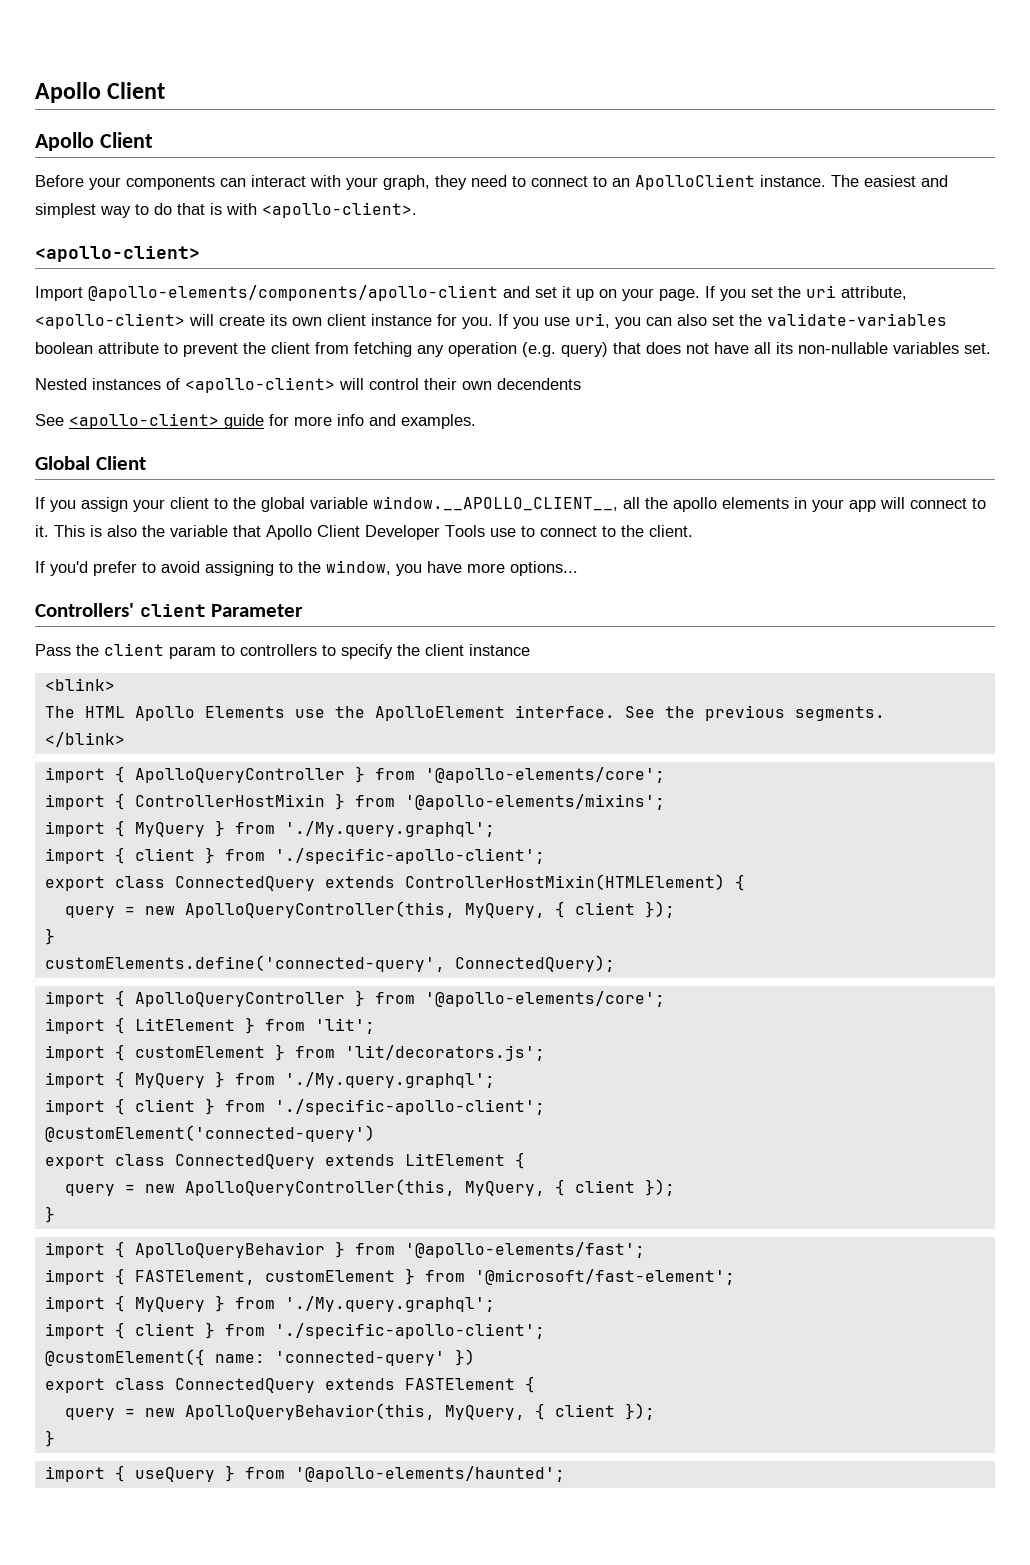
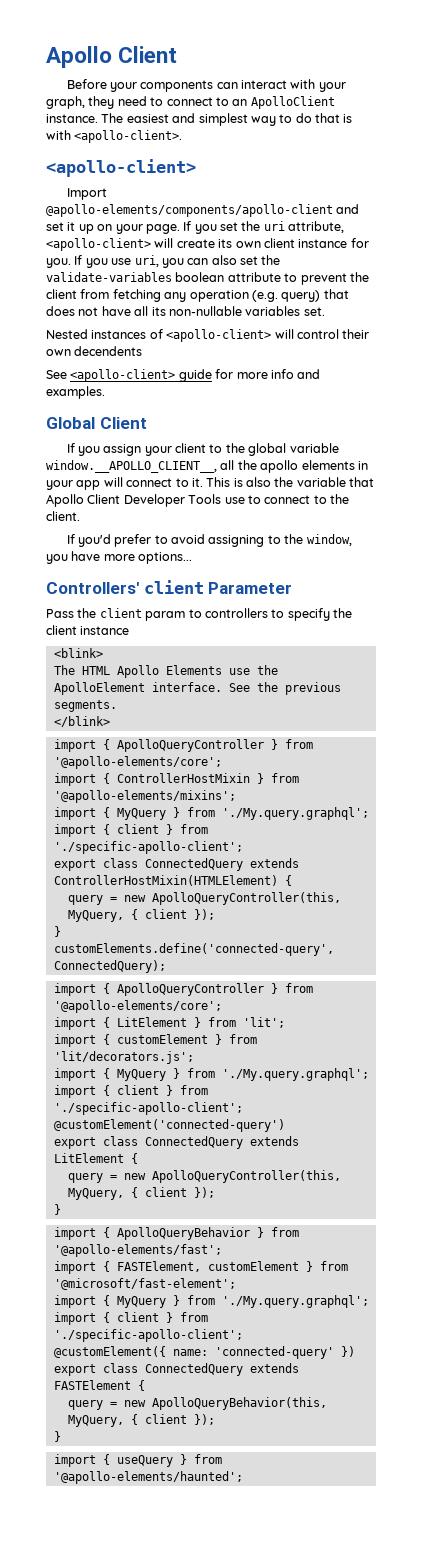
[35,82,166,103] [35,132,153,151] Apollo Client // Apollo Client -> [46,46,178,68] Apollo Client

